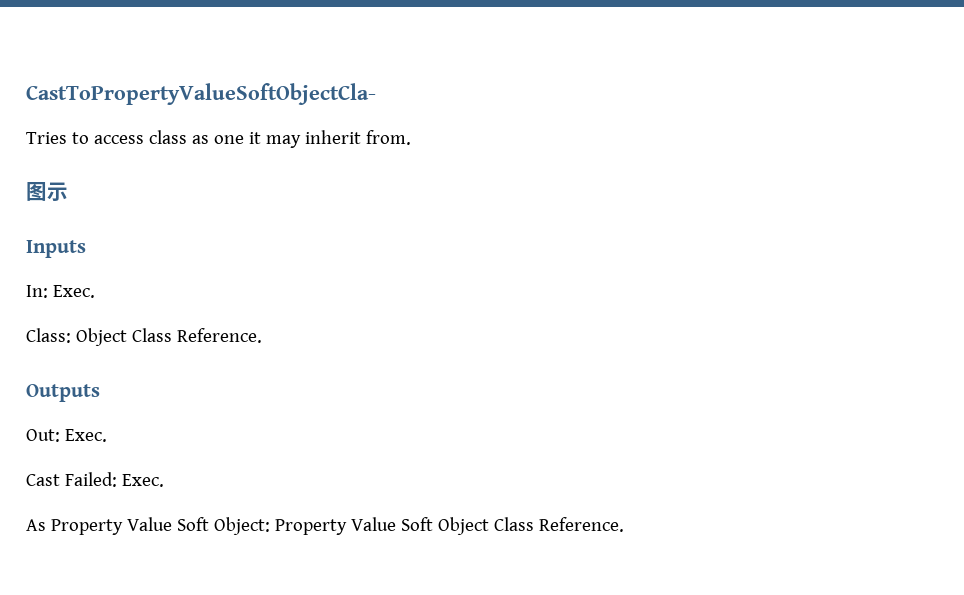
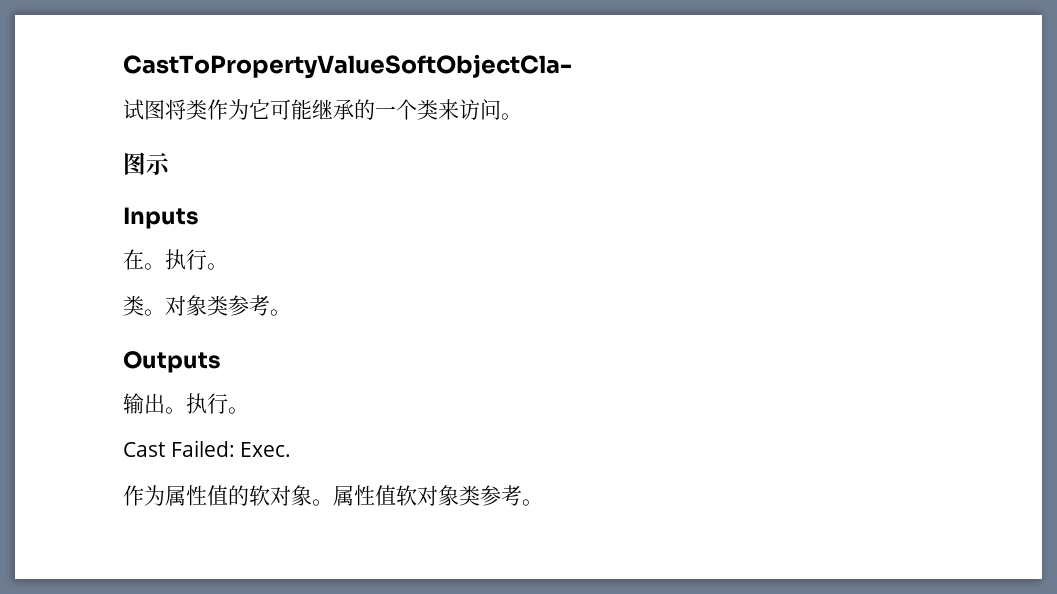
[26,130,411,148] [26,182,68,201] [26,240,86,258] [26,285,95,298] [26,328,262,346] [26,384,100,402] [26,429,107,442] [26,472,164,487] [26,517,624,535] Tries to access class as one it may inherit from. // 图示 // Inputs // In: Exec. // Class: Object Class Reference. // Outputs // Out: Exec. // Cast Failed: Exec. // As Property Value Soft Object: Property Value Soft Object Class Reference. -> [123,99,522,120] [123,152,170,175] [123,207,199,229] [123,249,228,270] [123,295,291,316] [123,351,221,373] [123,393,249,414] [123,440,292,457] [123,485,543,506] 试图将类作为它可能继承的一个类来访问。 // 图示 // Inputs // 在。执行。 // 类。对象类参考。 // Outputs // 输出。执行。 // Cast Failed: Exec. // 作为属性值的软对象。属性值软对象类参考。

